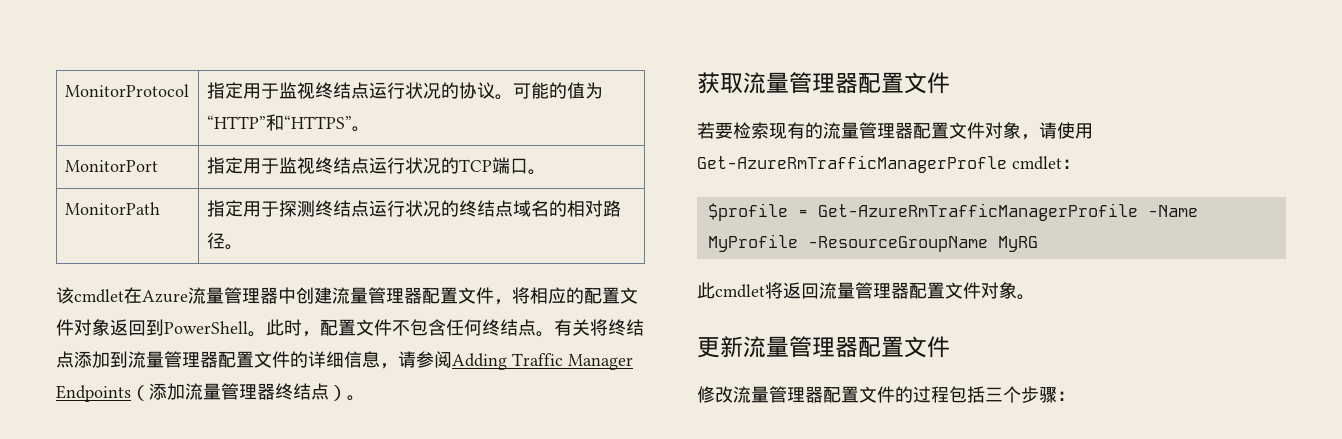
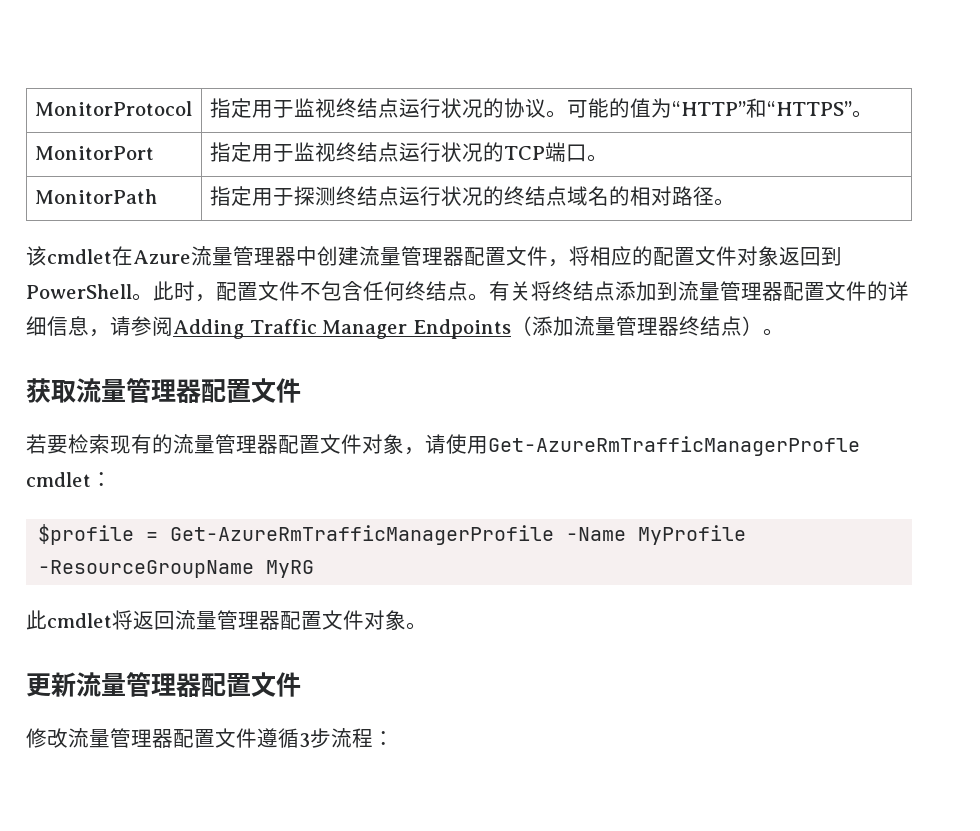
[895,386,1057,403] 的过程包括三个步骤 -> [257,728,373,748] 遵循3步流程

